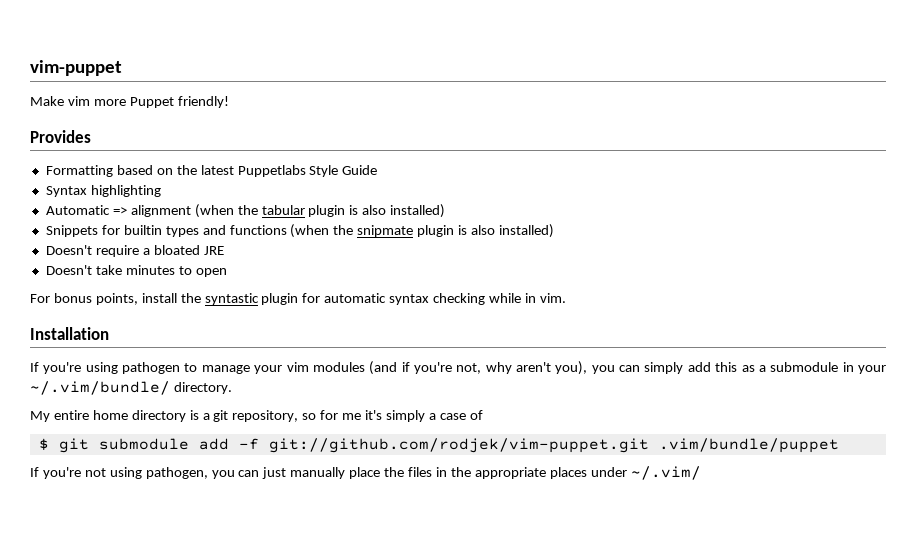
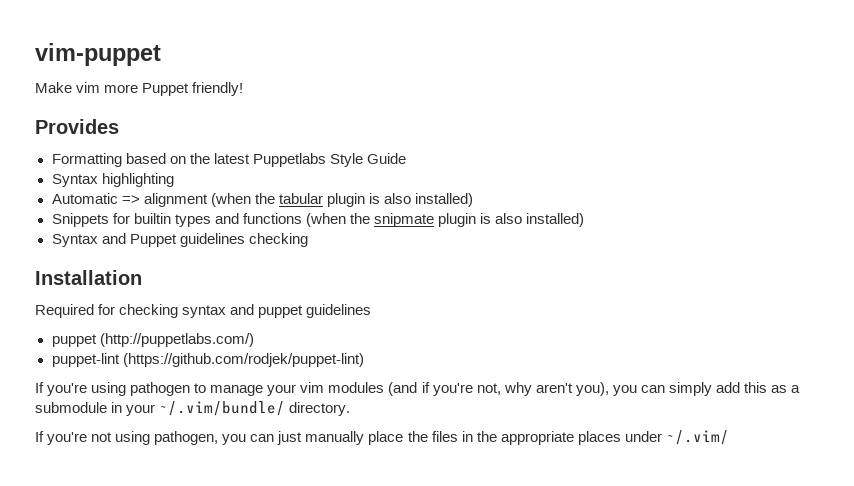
[45,245,224,257] [45,265,227,277] [30,293,566,305] [30,327,109,340] Doesn't require a bloated JRE // Doesn't take minutes to open // For bonus points, install the syntastic plugin for automatic syntax checking while in vim. // Installation -> [51,233,308,247] [35,270,142,285] [35,304,372,318] [51,333,254,347] [51,353,364,367] Syntax and Puppet guidelines checking // Installation // Required for checking syntax and puppet guidelines // puppet (http://puppetlabs.com/) // puppet-lint (https://github.com/rodjek/puppet-lint)
[30,410,483,422] [38,438,839,453] // My entire home directory is a git repository, so for me it's simply a case of // $ git submodule add -f git://github.com/rodjek/vim-puppet.git .vim/bundle/puppet -> (351, 409) none

